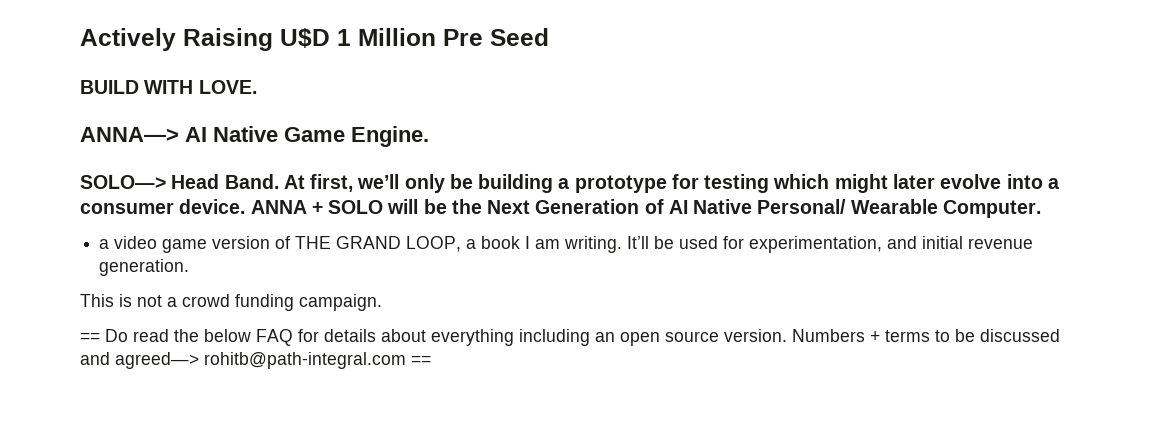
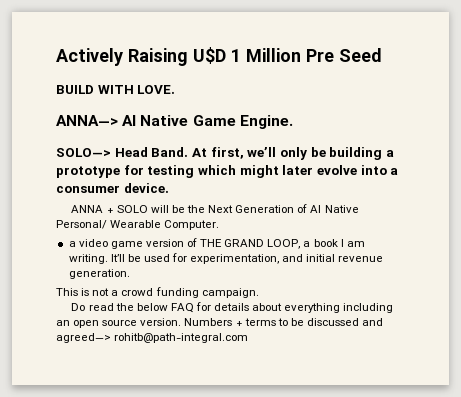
(246, 206) none -> (169, 188) //
[80,332,100,342] == -> (259, 293) none
[411,355,431,365] == -> (249, 338) none

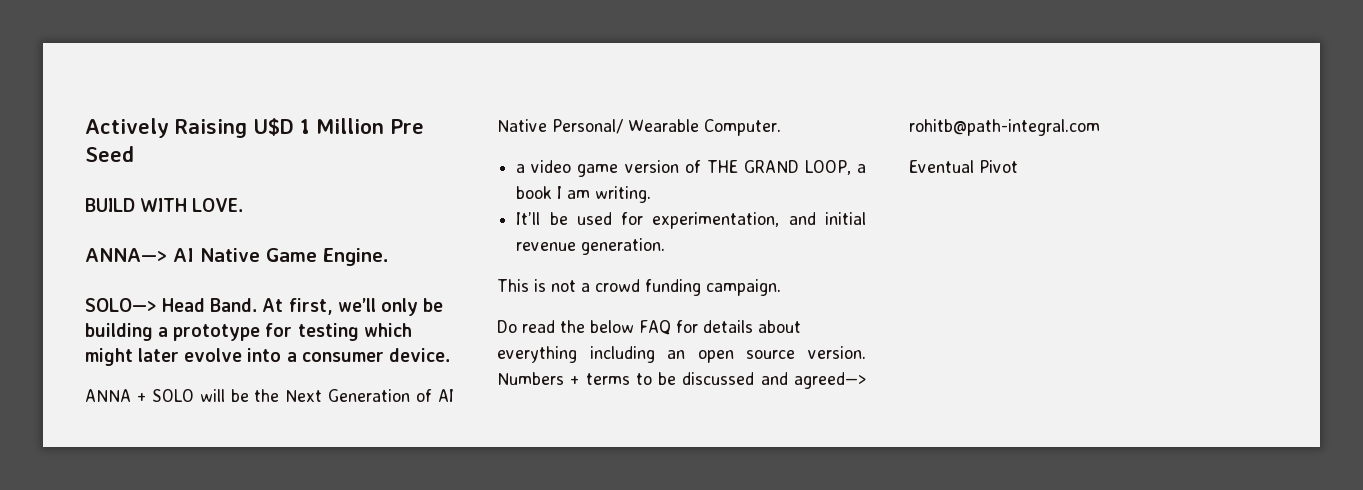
(108, 259) none -> (652, 194) //
(249, 338) none -> [909,160,1018,173] // Eventual Pivot

